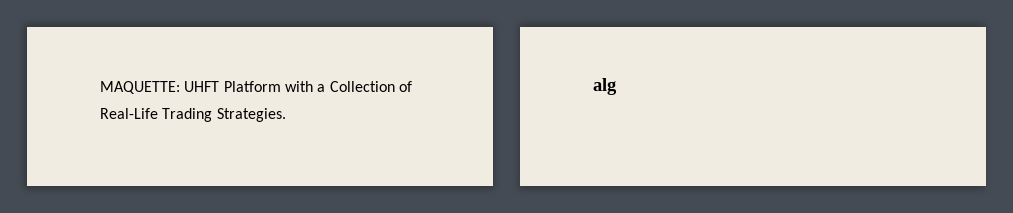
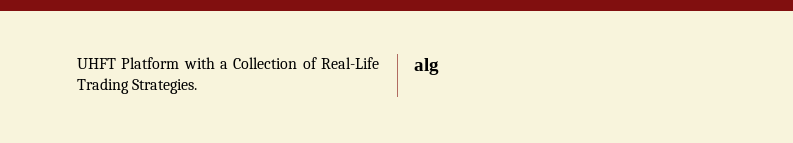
[100,81,180,94] MAQUETTE: -> (77, 63) none

